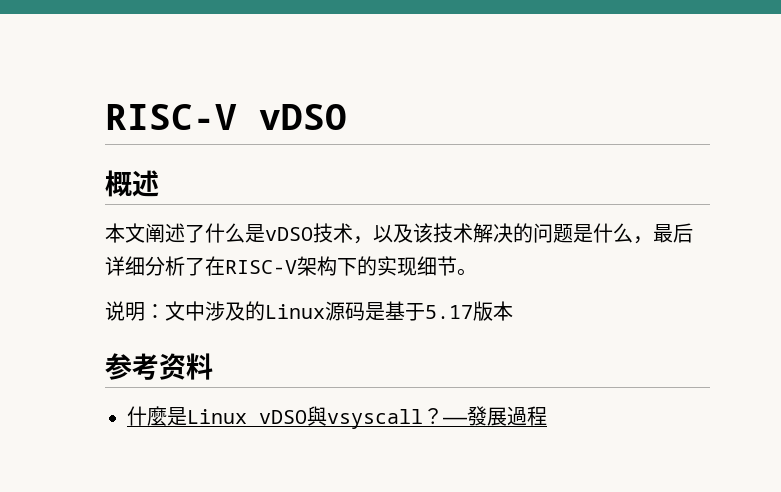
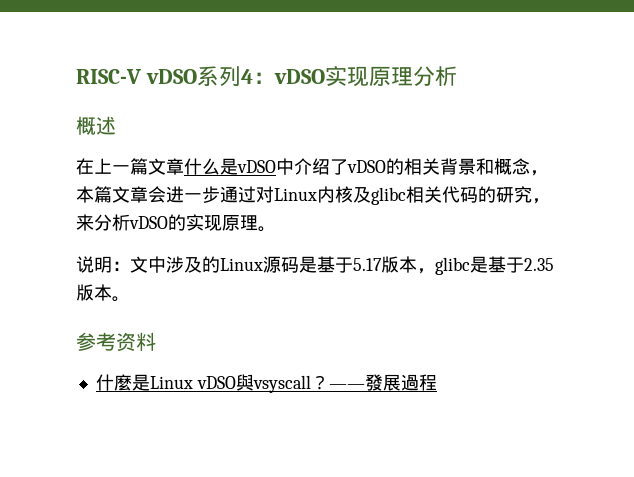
[105,170,159,197] [105,223,693,244] [105,256,457,276] // 概述 // 本文阐述了什么是vDSO技术，以及该技术解决的问题是什么，最后详细分析了在RISC-V架构下的实现细节 -> [196,66,457,87] [76,116,116,135] [76,158,548,176] [76,186,550,205] [76,214,258,231] 系列4：vDSO实现原理分析 // 概述 // 在上一篇文章什么是vDSO中介绍了vDSO的相关背景和概念，本篇文章会进一步通过对Linux内核及glibc相关代码的研究，来分析vDSO的实现原理
(513, 311) none -> [417,256,554,275] [76,284,130,302] ，glibc是基于2.35版本。

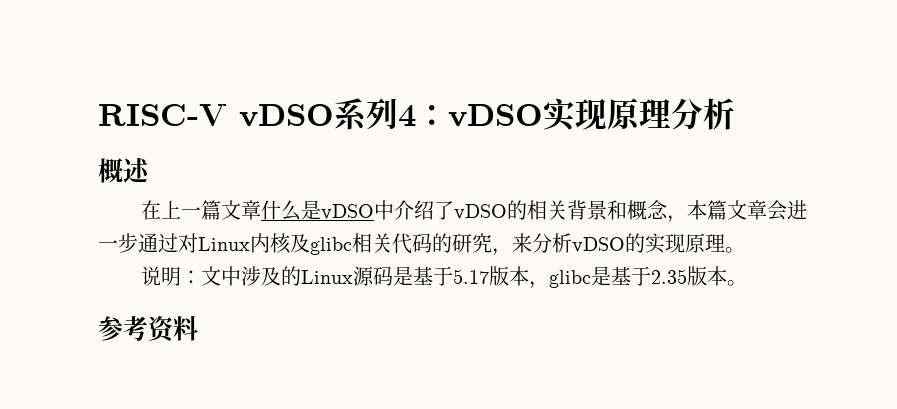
[95,374,437,393] // 什麼是Linux vDSO與vsyscall？——發展過程 -> (198, 328) none

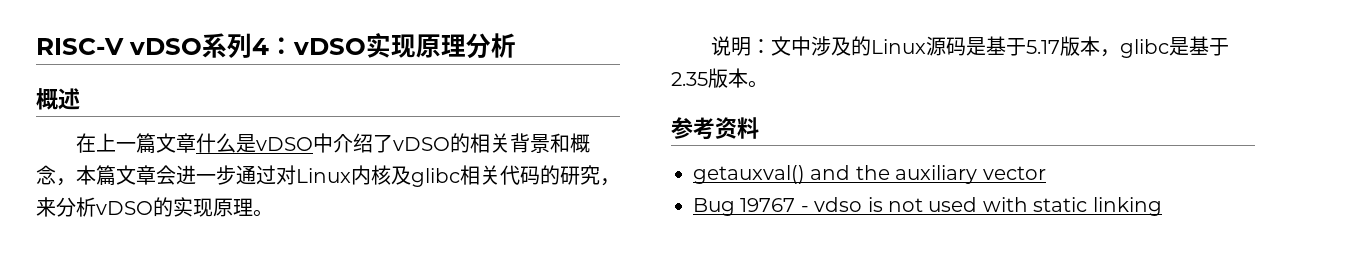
(198, 328) none -> [693,165,1046,184] [693,197,1162,216] // getauxval() and the auxiliary vector // Bug 19767 - vdso is not used with static linking

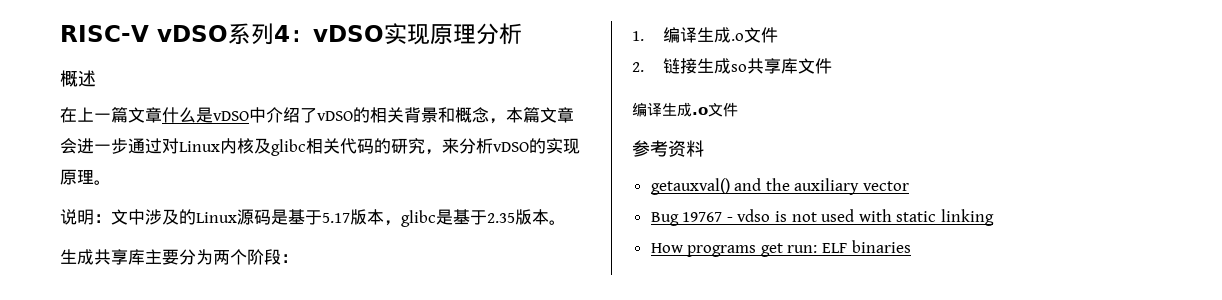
(768, 84) none -> [60,249,298,265] [632,27,778,43] [632,58,832,74] [632,102,738,117] // 生成共享库主要分为两个阶段： // 1.编译生成.o文件 // 2.链接生成so共享库文件 // 编译生成.o文件
(1162, 206) none -> [650,240,911,257] // How programs get run: ELF binaries

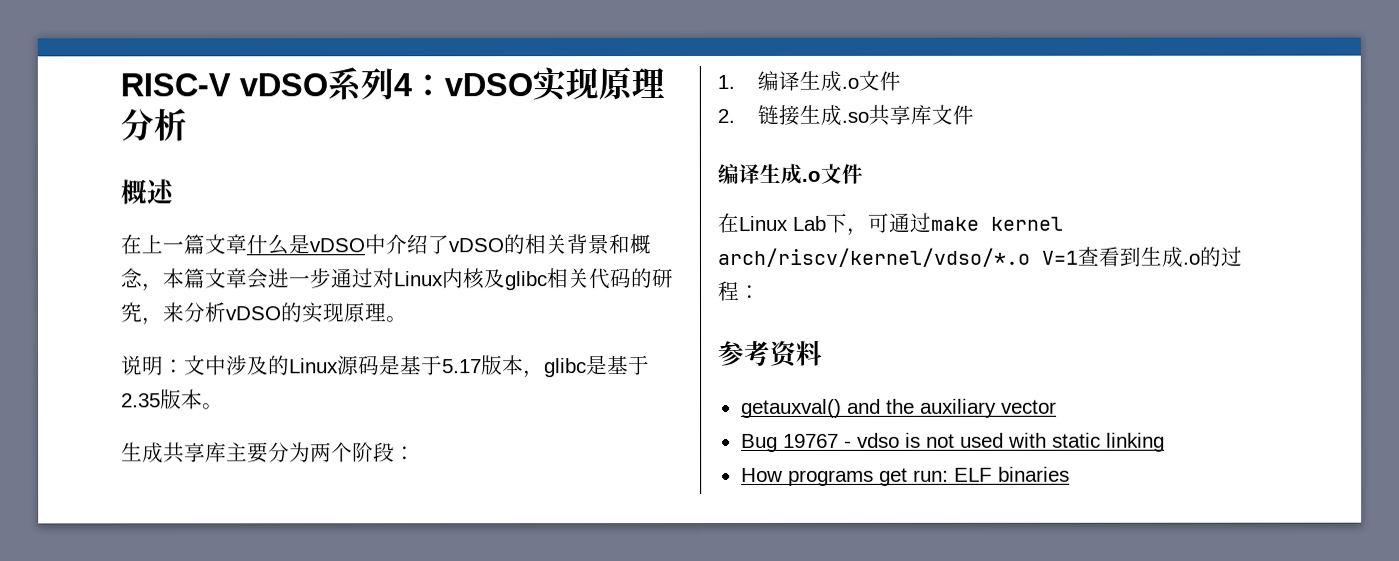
[730,64,747,72] so -> [841,111,870,123] .so
(738, 109) none -> [717,212,1063,236] [717,246,1242,268] [718,280,761,301] // 在Linux Lab下，可通过make kernel arch/riscv/kernel/vdso/*.o V=1查看到生成.o的过程：

